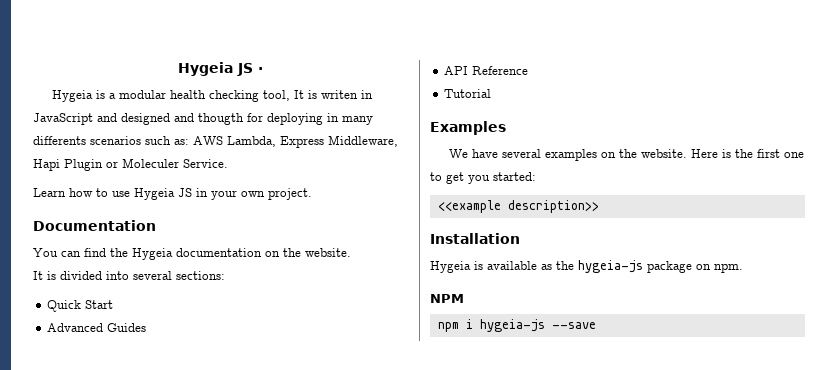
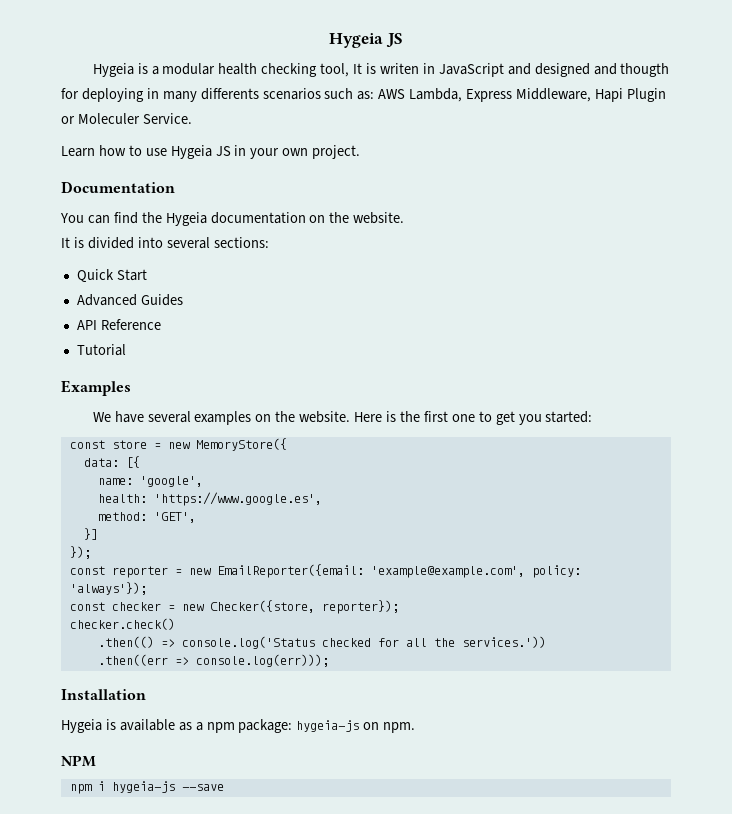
[178,62,263,76] Hygeia JS · -> [329,33,403,48] Hygeia JS
[437,200,599,213] <<example description>> -> [69,438,287,451] [83,456,140,468] [97,476,203,487] [97,492,322,506] [97,512,196,523] [83,528,98,540] [69,546,91,559] [69,564,581,578] [69,582,147,595] [69,600,399,614] [69,618,175,630] [97,636,546,649] [97,654,329,667] const store = new MemoryStore({ // data: [{ // name: 'google', // health: 'https://www.google.es', // method: 'GET', // }] // }); // const reporter = new EmailReporter({email: 'example@example.com', policy: 'always'}); // const checker = new Checker({store, reporter}); // checker.check() // .then(() => console.log('Status checked for all the services.')) // .then((err => console.log(err)));
[556,260,692,273] the hygeia-js package -> [195,719,360,733] a npm package: hygeia-js

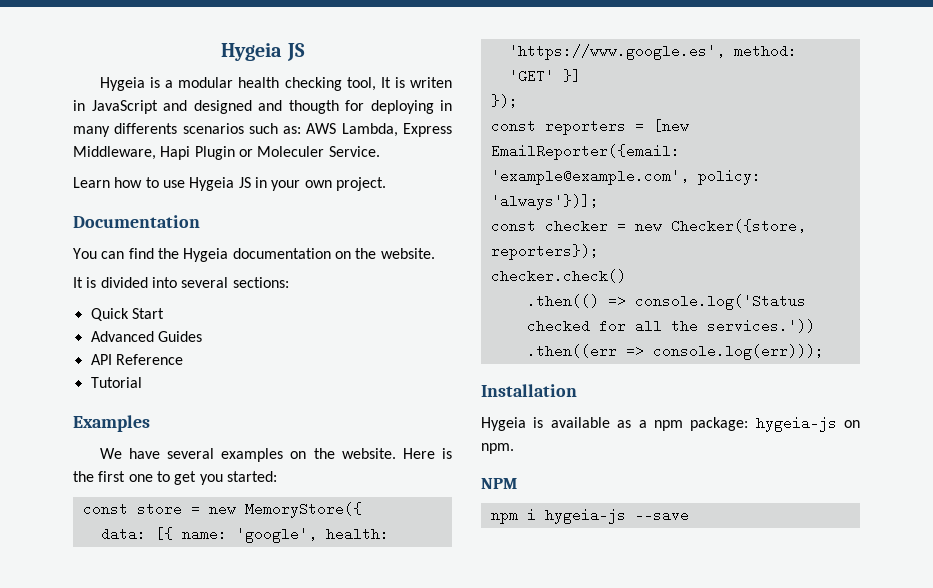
(140, 462) // -> (173, 534) none
(203, 481) // -> (317, 535) none
[97,512,196,523] // method: 'GET', // -> [733,44,797,58] [508,69,554,83] method: 'GET'
[111,566,211,578] reporter = new -> [544,119,689,135] reporters = [new
[69,582,147,595] 'always'}); -> [490,194,599,210] 'always'})];
[321,600,399,614] reporter}); -> [490,244,599,260] reporters});

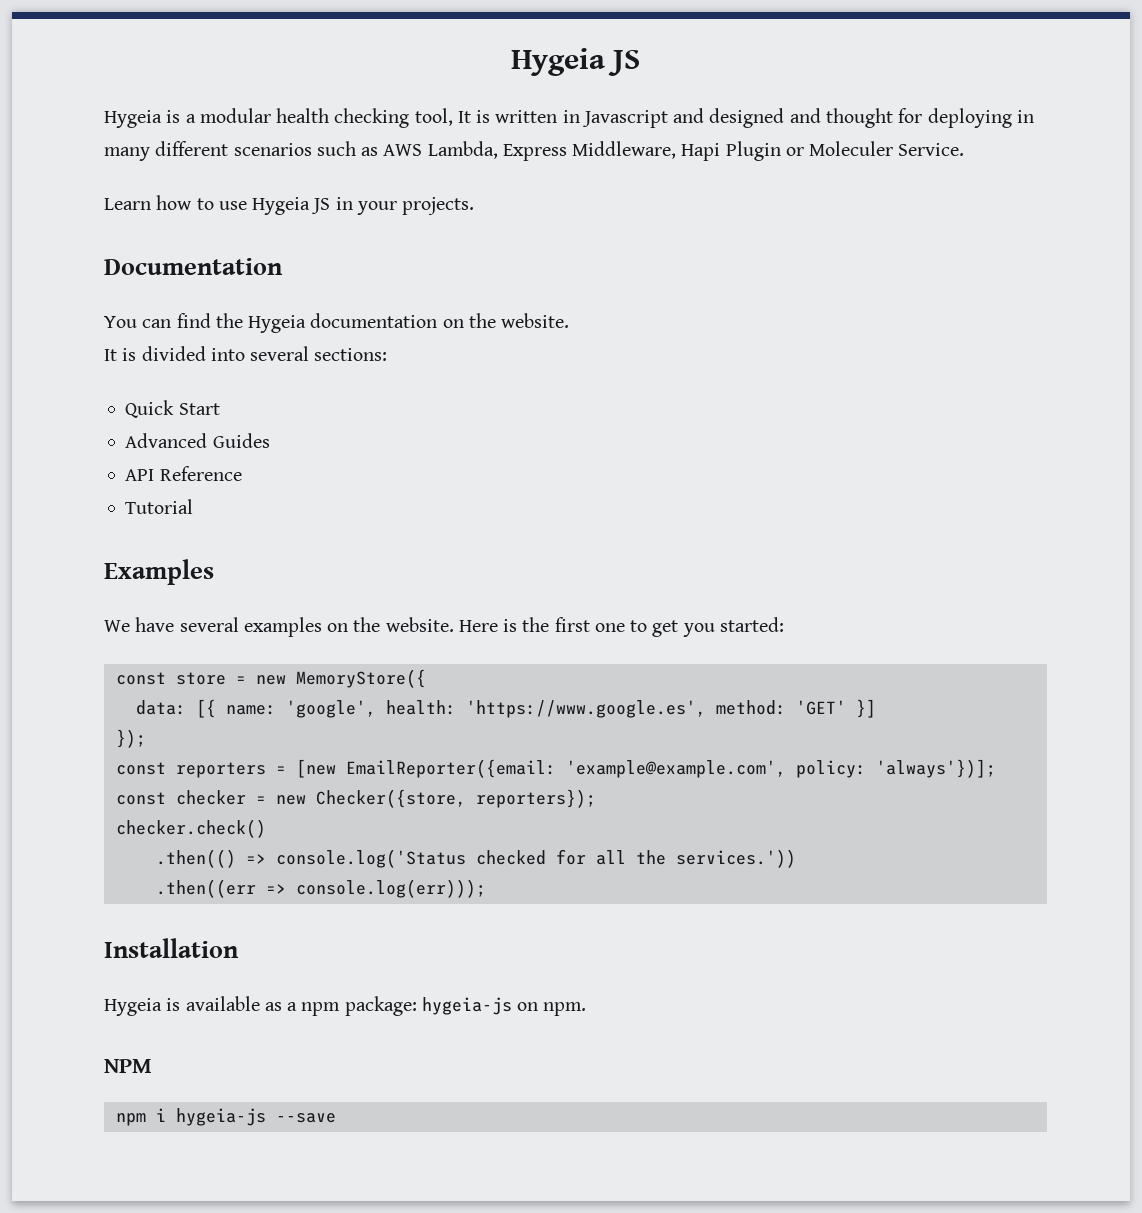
[410,77,453,88] [73,100,158,114] writen in JavaScript -> [495,110,668,128] written in Javascript
[288,100,339,114] thougth -> [825,108,893,128] thought
[114,123,178,134] differents -> [155,141,229,156] different
[283,126,302,134] as: -> [361,147,379,156] as
[304,177,386,191] own project. -> [402,197,475,215] projects.

